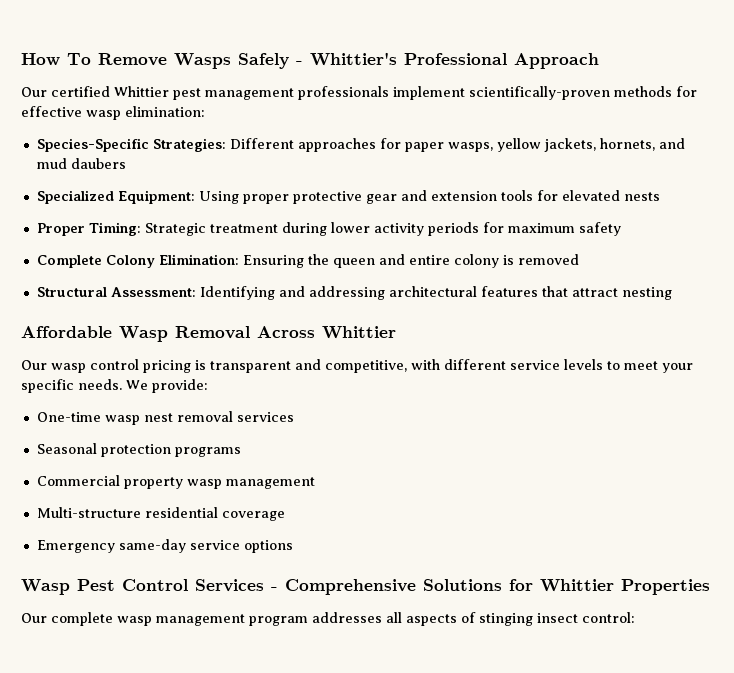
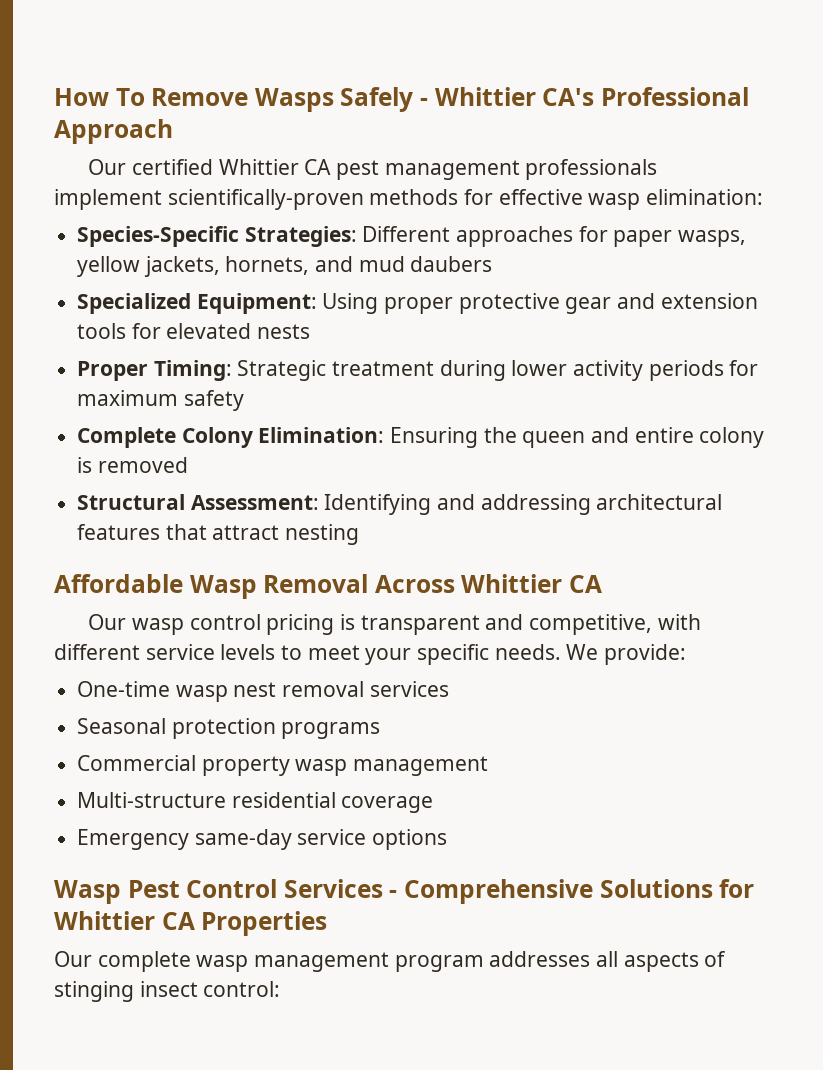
[310,52,397,66] Whittier's -> [434,87,595,106] Whittier CA's
(169, 91) none -> [304,159,332,175] CA
(396, 332) none -> [569,575,603,593] CA
(614, 585) none -> [161,912,195,930] CA

